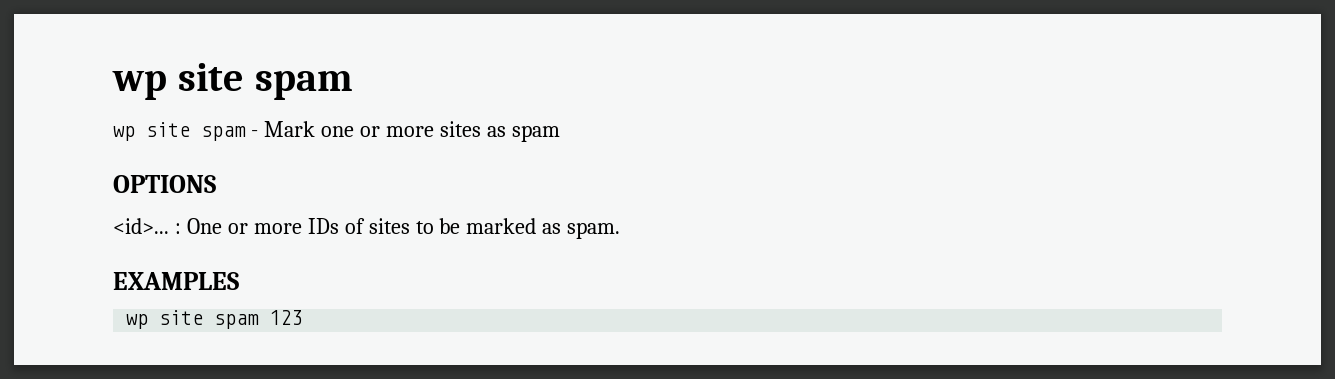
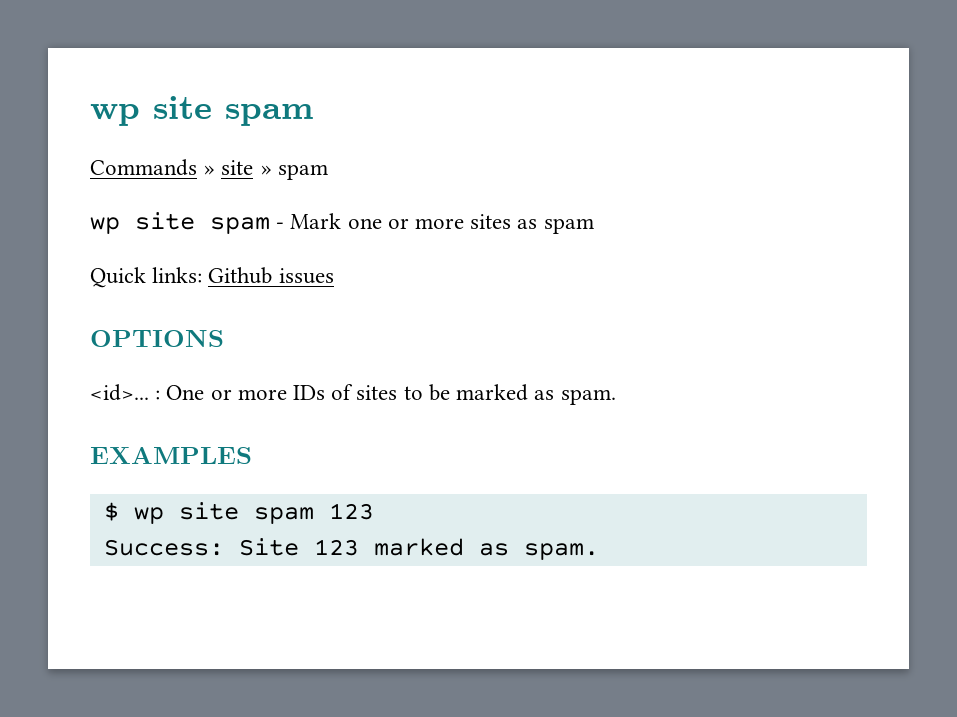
[112,63,353,100] wp site spam -> [90,96,314,126] [90,159,328,180] wp site spam // Commands » site » spam
(560, 133) none -> [90,267,334,288] // Quick links: Github issues
(239, 281) none -> [103,502,119,521] $
(303, 317) none -> [103,538,599,560] // Success: Site 123 marked as spam.

